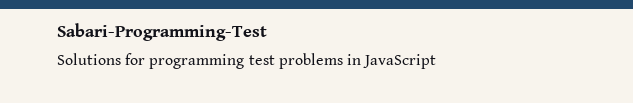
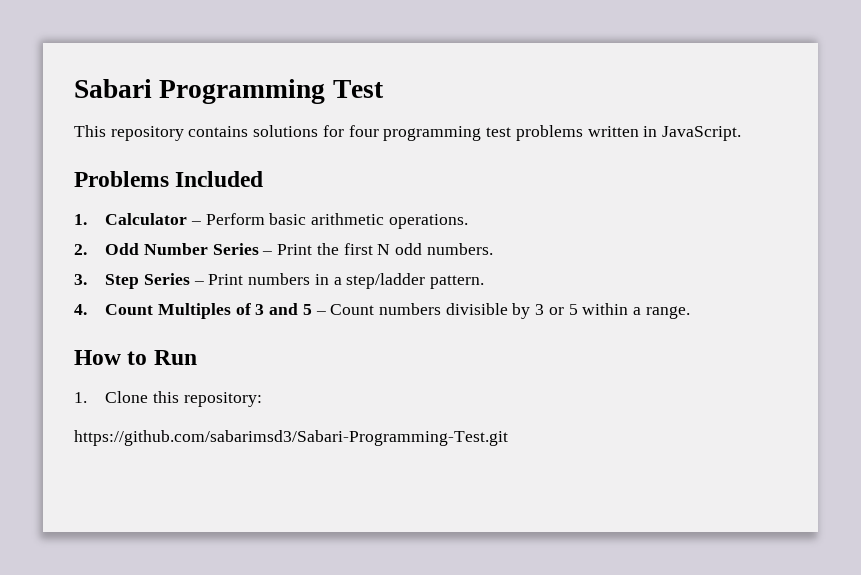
[57,23,267,41] [57,53,437,69] Sabari-Programming-Test // Solutions for programming test problems in JavaScript -> [74,79,384,104] [74,125,741,141] [74,171,264,187] [74,213,468,229] [74,243,493,255] [74,273,485,289] [74,303,690,319] [74,350,197,365] [74,391,262,407] [74,430,508,446] Sabari Programming Test // This repository contains solutions for four programming test problems written in JavaScript. // Problems Included // 1. Calculator – Perform basic arithmetic operations. // 2. Odd Number Series – Print the first N odd numbers. // 3. Step Series – Print numbers in a step/ladder pattern. // 4. Count Multiples of 3 and 5 – Count numbers divisible by 3 or 5 within a range. // How to Run // 1. Clone this repository: // https://github.com/sabarimsd3/Sabari-Programming-Test.git

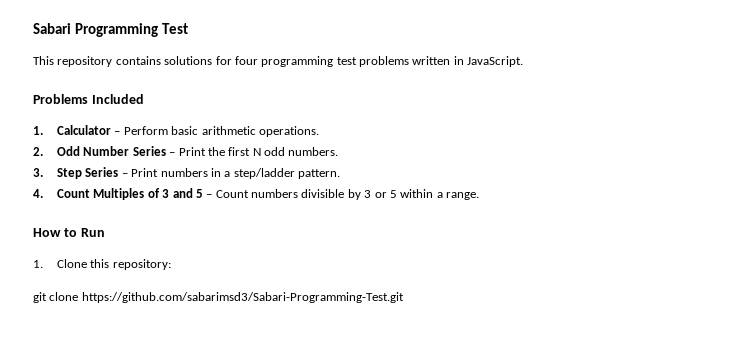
(262, 399) none -> [33,292,79,303] git clone

